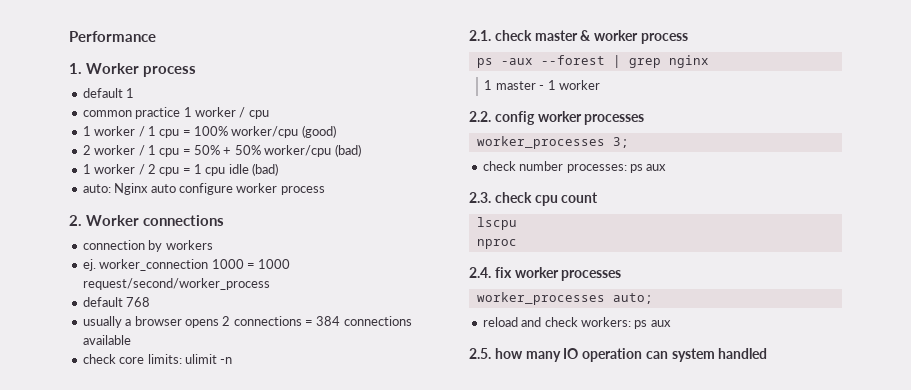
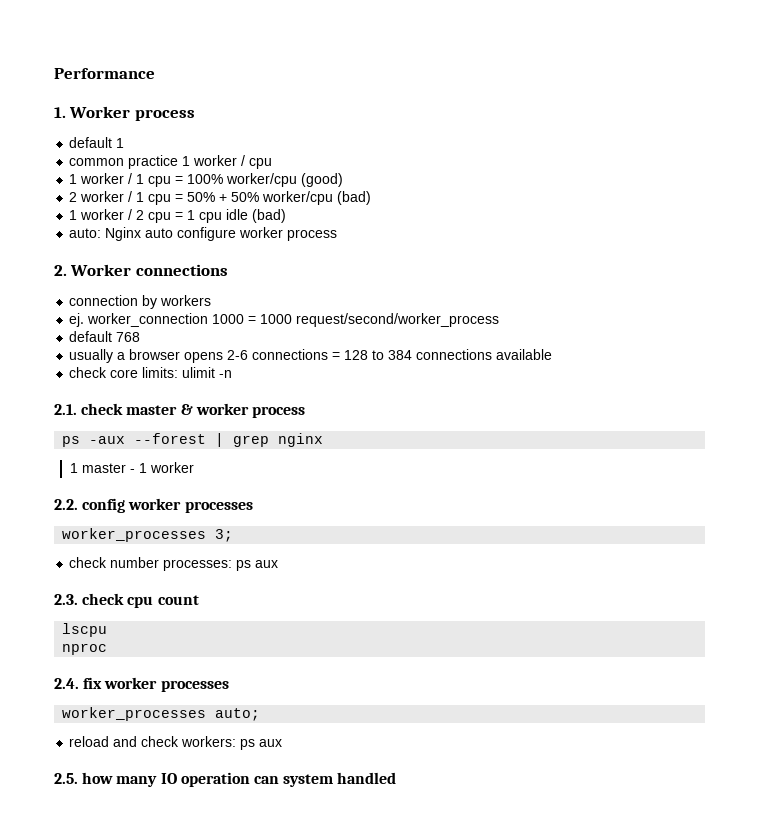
[222,316,231,326] 2 -> [227,350,249,360] 2-6
(313, 323) none -> [344,350,385,360] 128 to

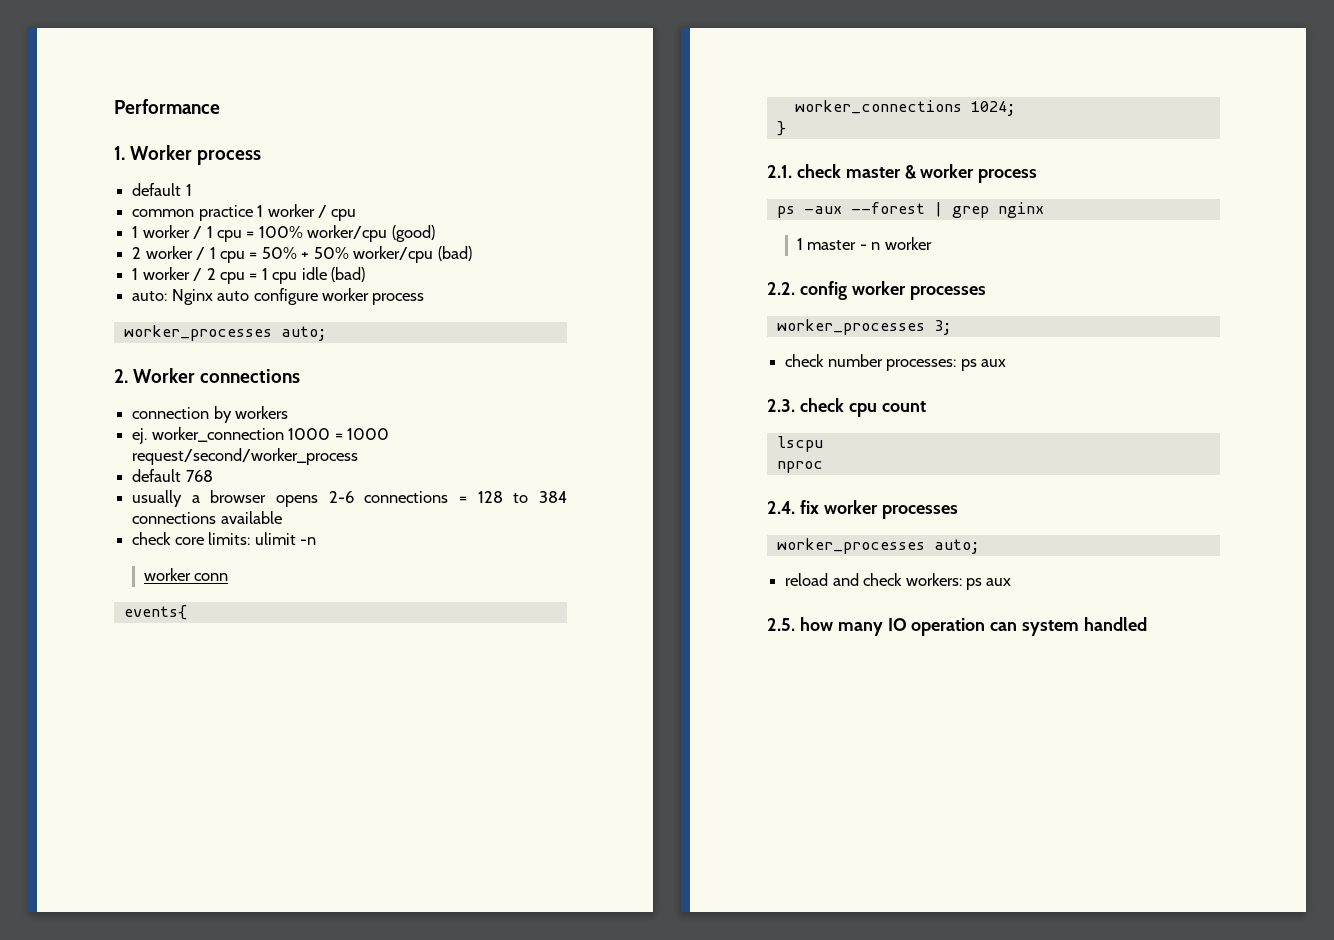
(338, 235) none -> [123,325,327,341] // worker_processes auto;
(233, 374) none -> [143,568,229,581] [123,605,187,620] [794,100,1016,116] [776,121,786,136] // worker conn // events{ // worker_connections 1024; // }
[138,463,147,473] 1 -> [871,242,881,250] n

